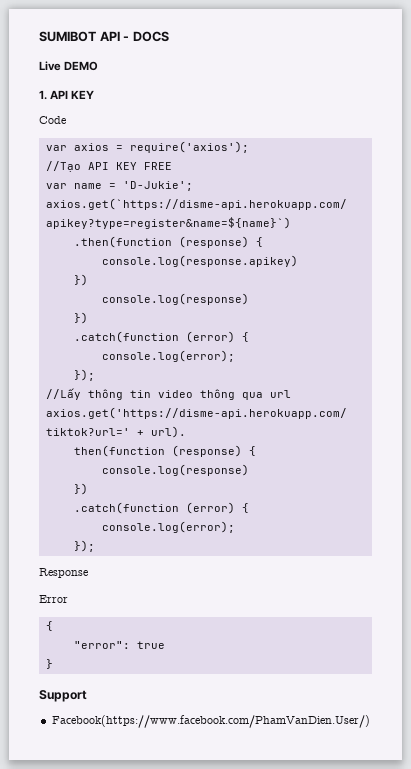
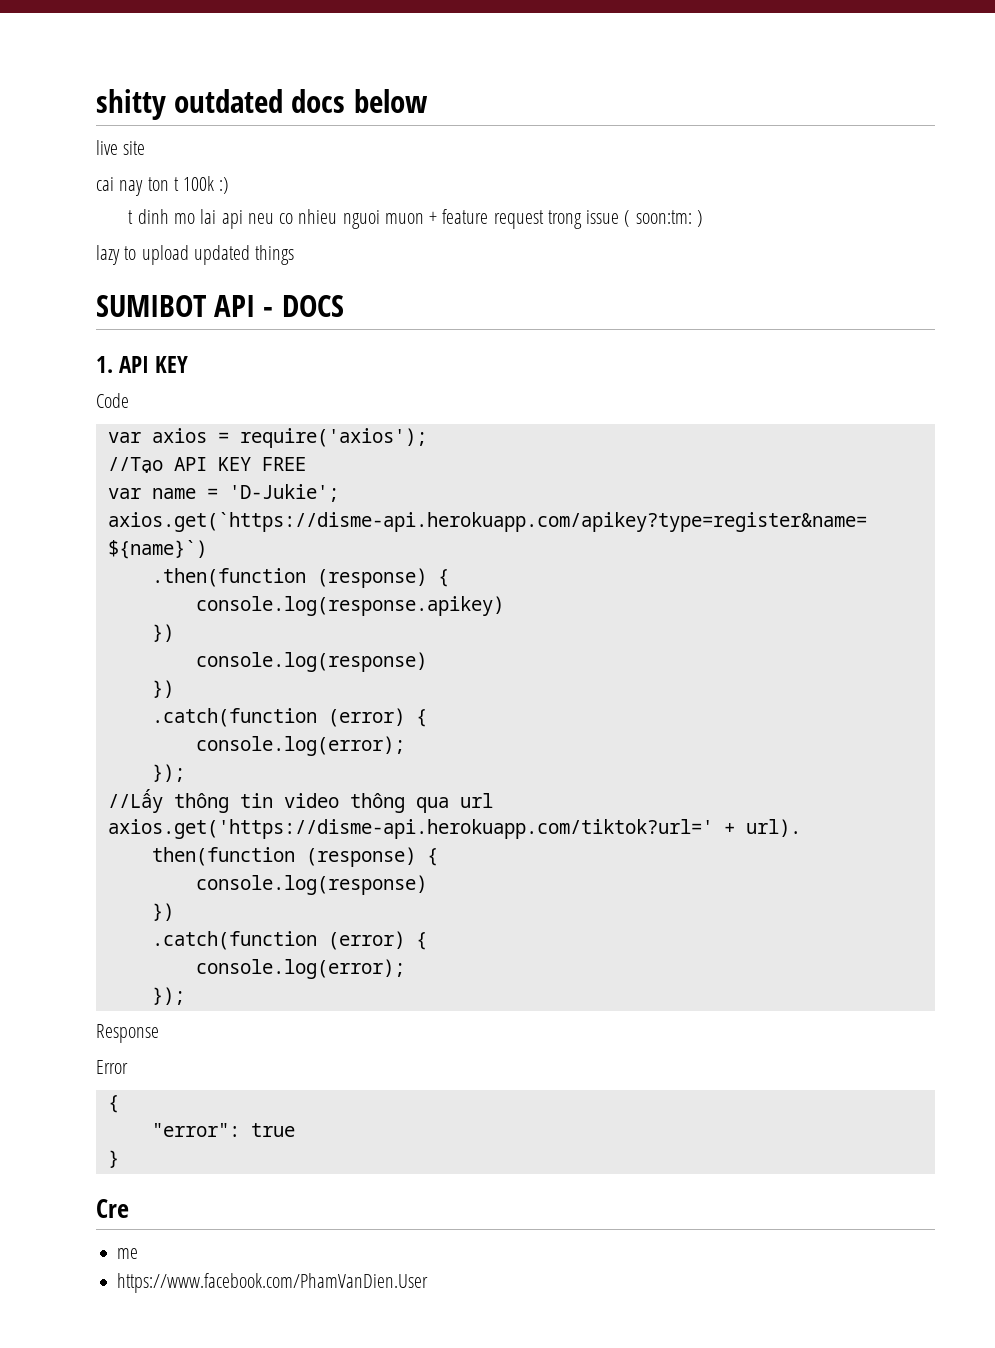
(39, 36) none -> [96,89,428,120] [96,140,146,155] [96,176,230,196] [128,209,703,229] [96,245,295,265] shitty outdated docs below // live site // cai nay ton t 100k :) // t dinh mo lai api neu co nhieu nguoi muon + feature request trong issue ( soon:tm: ) // lazy to upload updated things //
[39,61,99,71] // Live DEMO -> (344, 306) none
[39,690,87,702] [51,715,370,728] Support // Facebook(https://www.facebook.com/PhamVanDien.User/) -> [96,1199,129,1218] [117,1248,139,1259] [117,1273,429,1293] Cre // me // https://www.facebook.com/PhamVanDien.User

